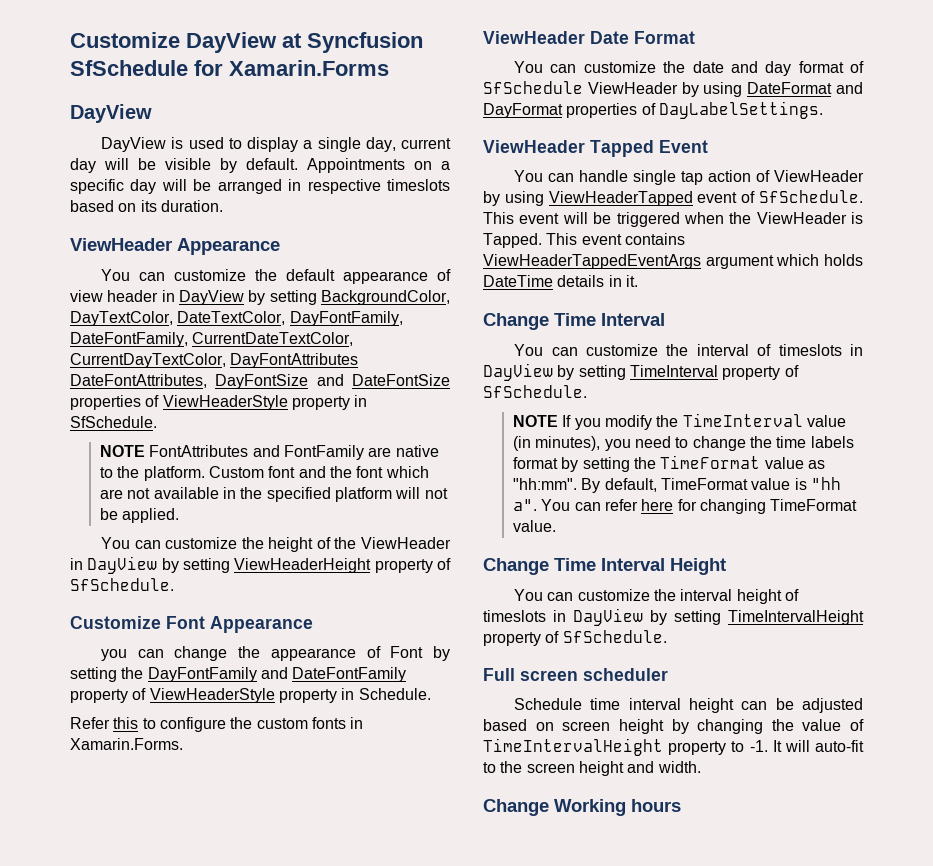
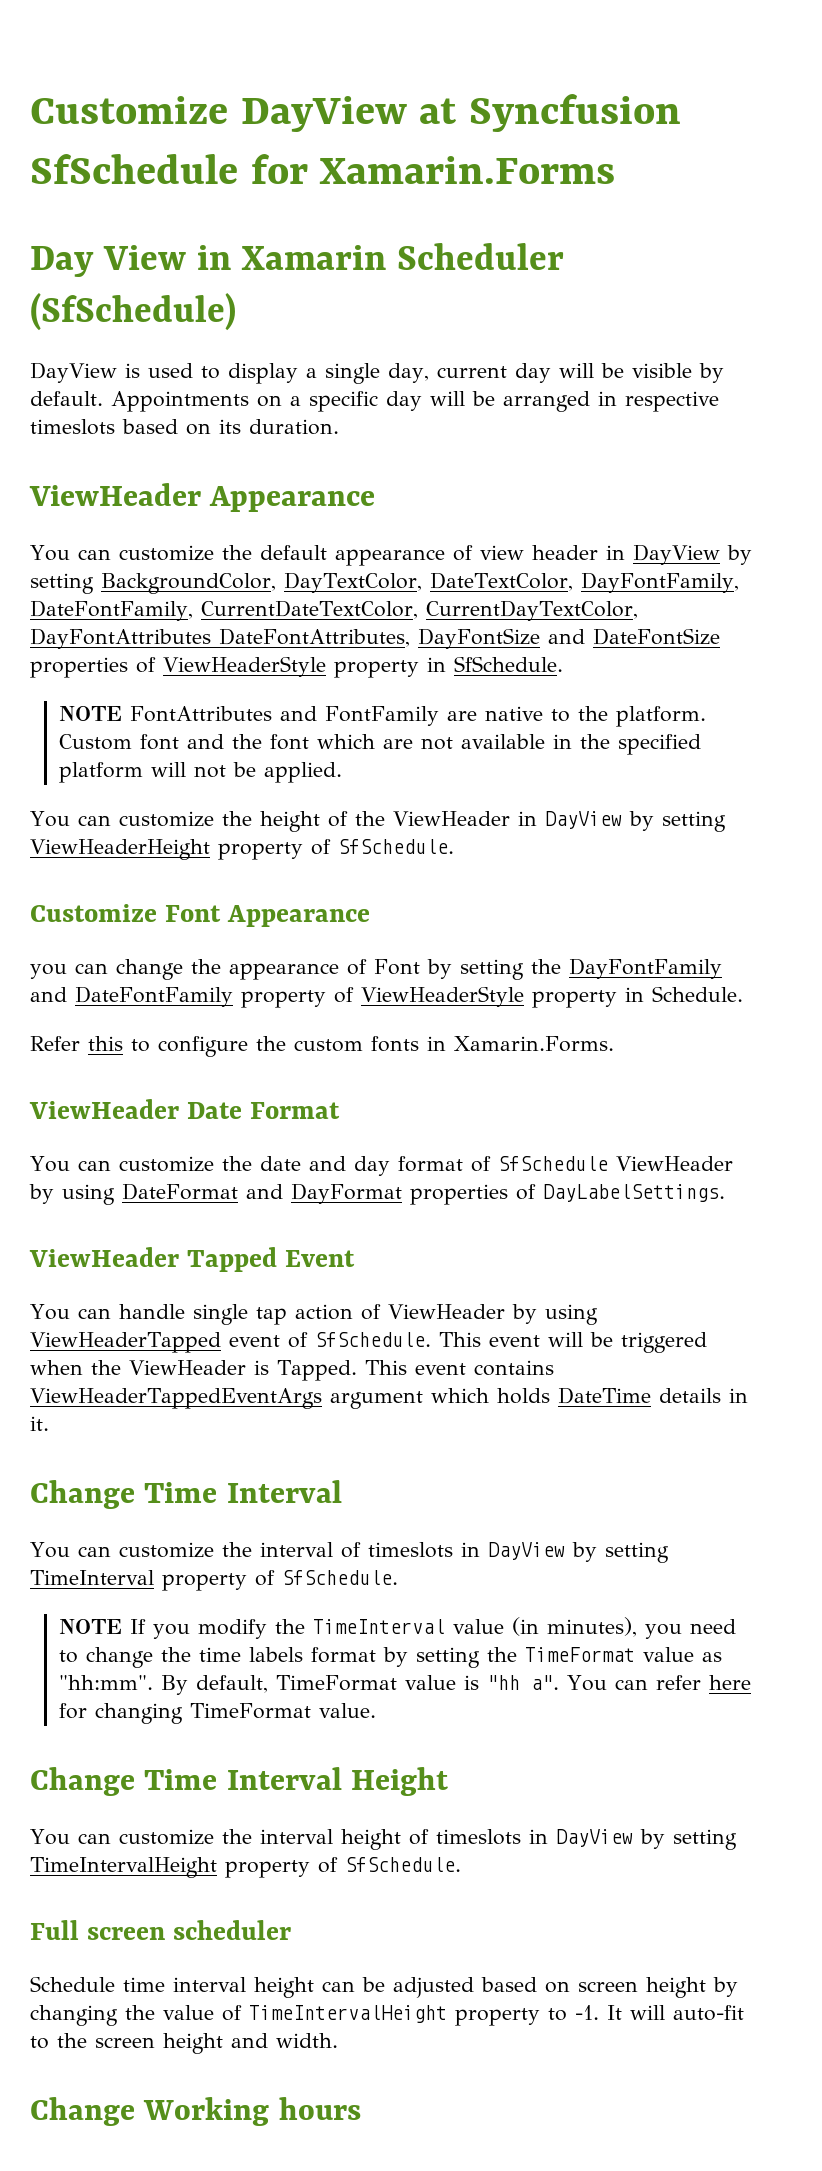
[70,104,152,123] DayView -> [30,243,564,277] [30,293,236,331] Day View in Xamarin Scheduler (SfSchedule)

